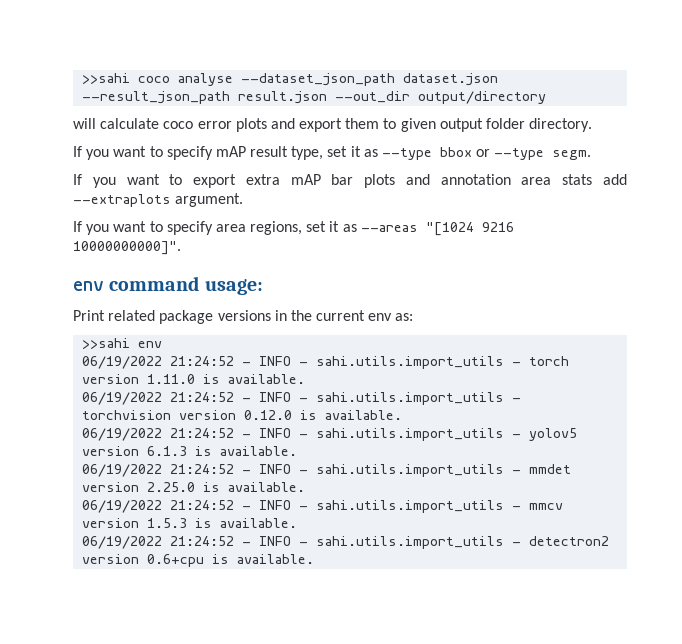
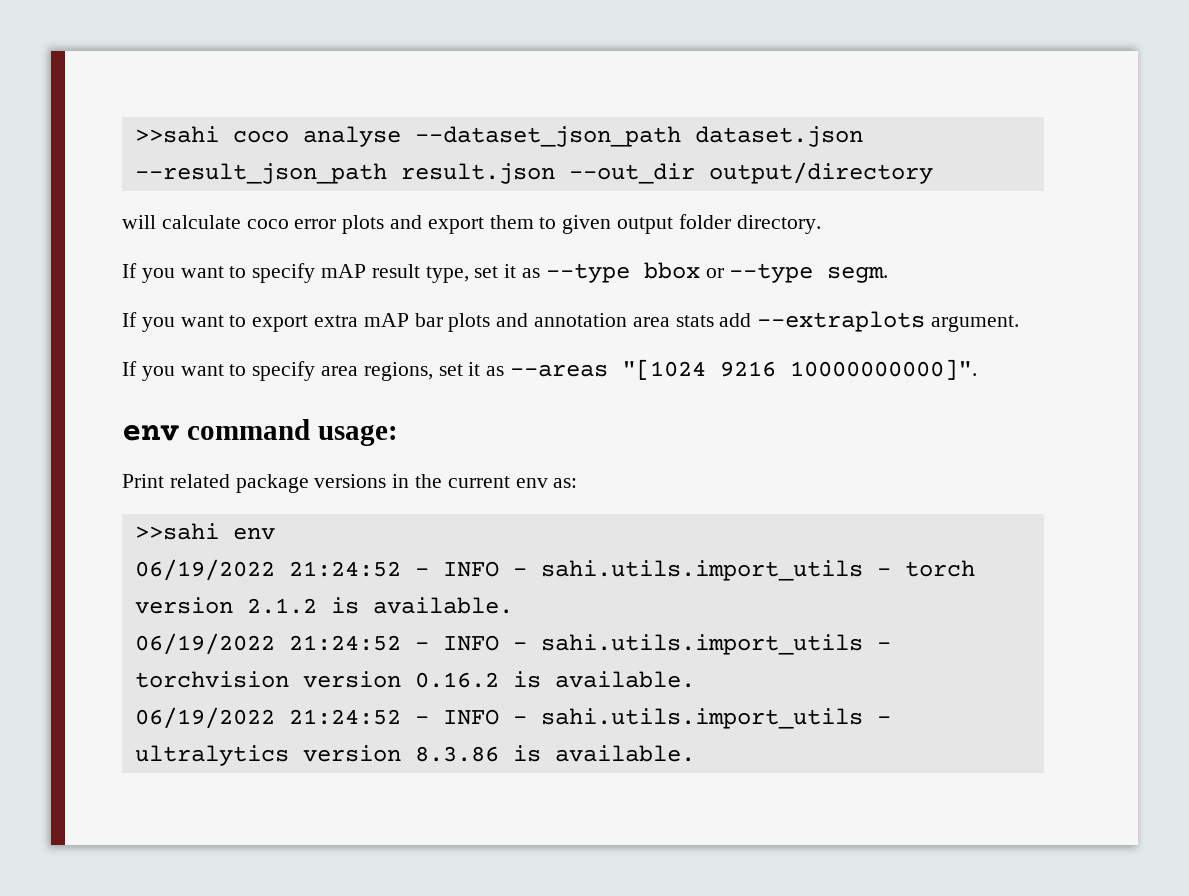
[147,374,196,384] 1.11.0 -> [246,598,317,614] 2.1.2
[244,410,403,420] [82,428,578,441] [82,446,298,456] [82,464,572,477] [82,482,306,492] [82,500,564,513] [82,518,298,528] [82,536,610,549] [82,554,315,567] 0.12.0 is available. // 06/19/2022 21:24:52 - INFO - sahi.utils.import_utils - yolov5 version 6.1.3 is available. // 06/19/2022 21:24:52 - INFO - sahi.utils.import_utils - mmdet version 2.25.0 is available. // 06/19/2022 21:24:52 - INFO - sahi.utils.import_utils - mmcv version 1.5.3 is available. // 06/19/2022 21:24:52 - INFO - sahi.utils.import_utils - detectron2 version 0.6+cpu is available. -> [414,671,695,688] [134,707,891,729] [134,745,695,766] 0.16.2 is available. // 06/19/2022 21:24:52 - INFO - sahi.utils.import_utils - ultralytics version 8.3.86 is available.

